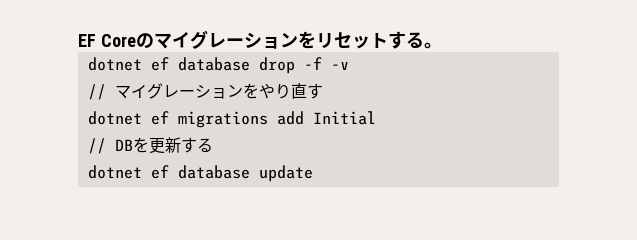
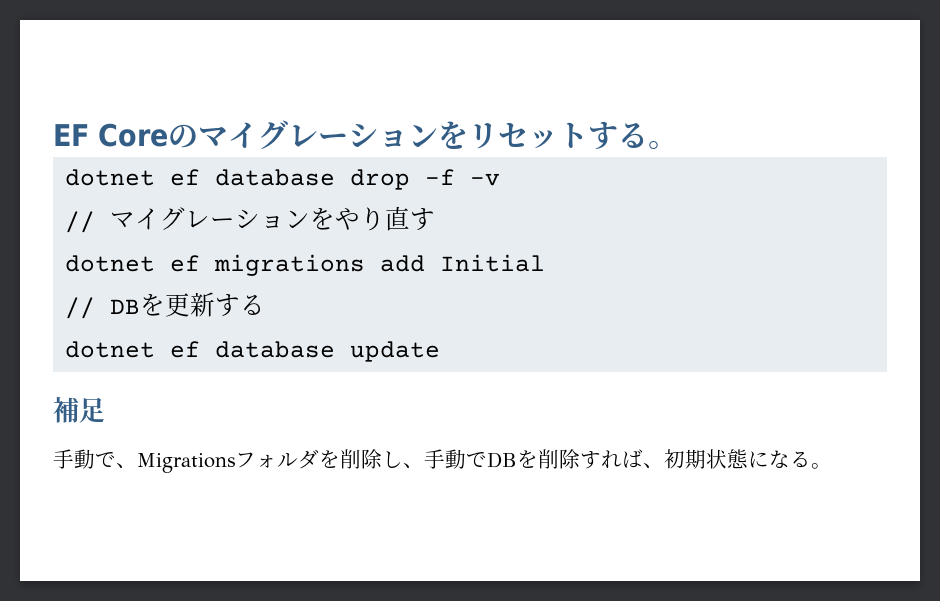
(313, 173) none -> [53,397,105,423] [53,449,832,473] // 補足 // 手動で、Migrationsフォルダを削除し、手動でDBを削除すれば、初期状態になる。

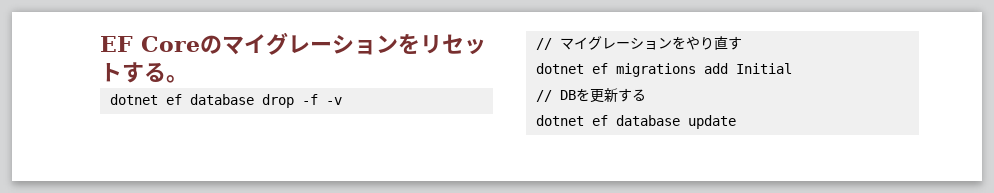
[53,397,105,423] [53,449,832,473] // 補足 // 手動で、Migrationsフォルダを削除し、手動でDBを削除すれば、初期状態になる。 -> (736, 122) none

